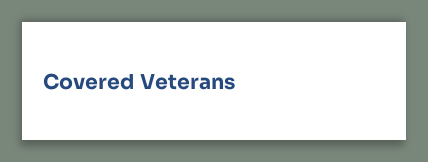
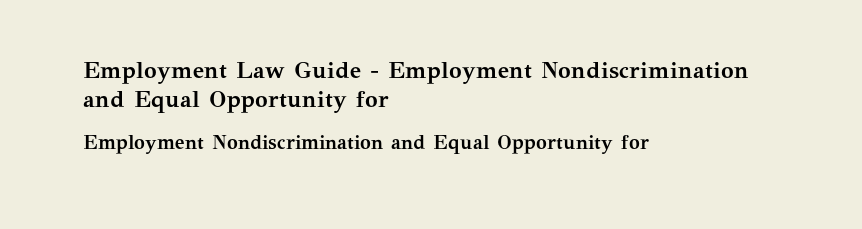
[43,73,235,90] Covered Veterans -> [83,61,749,84] [83,91,389,113] [83,135,649,154] Employment Law Guide - Employment Nondiscrimination and Equal Opportunity for // Employment Nondiscrimination and Equal Opportunity for

